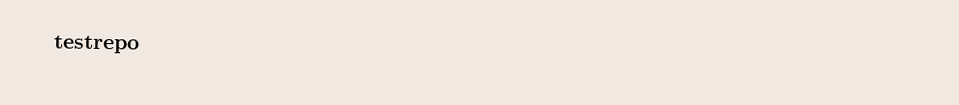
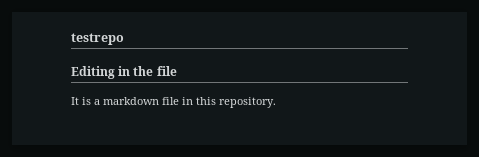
(140, 44) none -> [71,66,177,79] [71,97,276,108] // Editing in the file // It is a markdown file in this repository.

